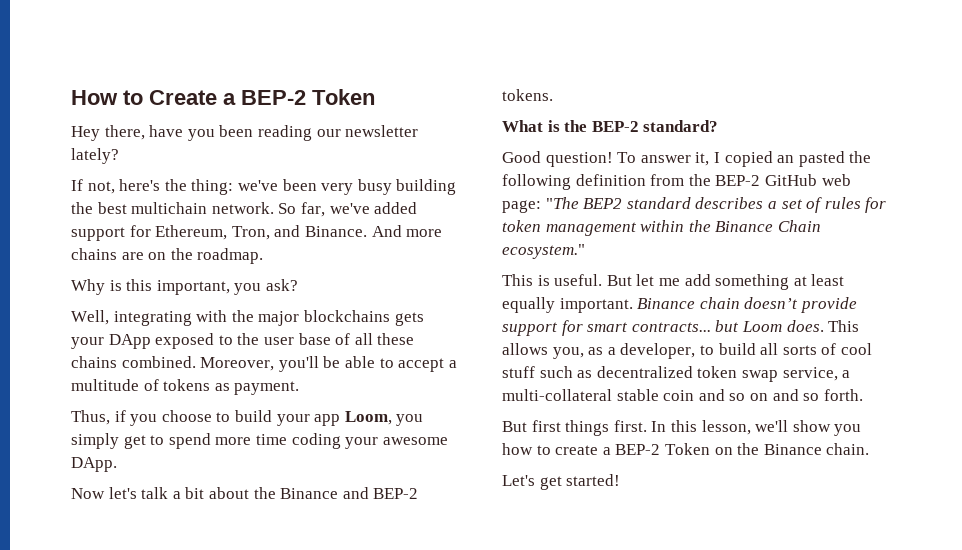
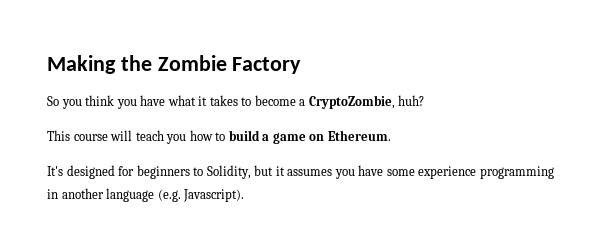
[71,89,375,105] [71,125,419,141] [71,148,119,164] [71,179,457,195] [71,202,418,217] [71,225,443,241] [71,248,264,264] [71,279,298,295] [71,310,424,326] [71,333,415,349] [71,356,457,372] [71,379,300,395] [71,410,424,426] [71,433,448,449] [71,457,117,472] [71,487,419,499] [502,89,553,101] [502,120,719,132] [502,151,872,167] [502,174,851,190] [502,197,887,213] [502,220,821,236] [502,244,585,259] [502,274,845,290] [502,297,857,313] [502,320,860,336] [502,343,872,359] [502,366,851,382] [502,389,863,401] [502,420,862,436] [502,443,870,455] [502,474,621,490] How to Create a BEP-2 Token // Hey there, have you been reading our newsletter lately? // If not, here's the thing: we've been very busy building the best multichain network. So far, we've added support for Ethereum, Tron, and Binance. And more chains are on the roadmap. // Why is this important, you ask? // Well, integrating with the major blockchains gets your DApp exposed to the user base of all these chains combined. Moreover, you'll be able to accept a multitude of tokens as payment. // Thus, if you choose to build your app Loom, you simply get to spend more time coding your awesome DApp. // Now let's talk a bit about the Binance and BEP-2 tokens. // What is the BEP-2 standard? // Good question! To answer it, I copied an pasted the following definition from the BEP-2 GitHub web page: "The BEP2 standard describes a set of rules for token management within the Binance Chain ecosystem." // This is useful. But let me add something at least equally important. Binance chain doesn’t provide support for smart contracts... but Loom does. This allows you, as a developer, to build all sorts of cool stuff such as decentralized token swap service, a multi-collateral stable coin and so on and so forth. // But first things first. In this lesson, we'll show you how to create a BEP-2 Token on the Binance chain. // Let's get started! -> [47,55,302,74] [47,95,425,109] [47,130,391,144] [47,165,554,179] [47,188,245,202] Making the Zombie Factory // So you think you have what it takes to become a CryptoZombie, huh? // This course will teach you how to build a game on Ethereum. // It's designed for beginners to Solidity, but it assumes you have some experience programming in another language (e.g. Javascript).

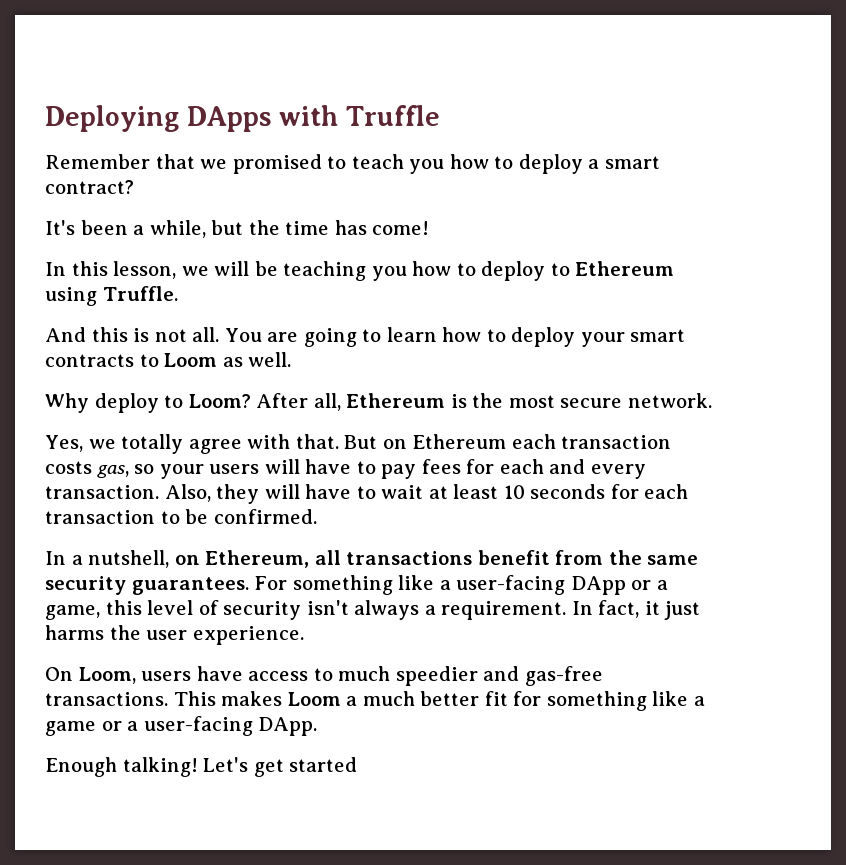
[47,55,302,74] [47,95,425,109] [47,130,391,144] [47,165,554,179] [47,188,245,202] Making the Zombie Factory // So you think you have what it takes to become a CryptoZombie, huh? // This course will teach you how to build a game on Ethereum. // It's designed for beginners to Solidity, but it assumes you have some experience programming in another language (e.g. Javascript). -> [45,105,440,132] [45,154,660,174] [45,180,134,194] [45,220,430,238] [45,261,675,281] [45,286,178,306] [45,327,686,347] [45,352,292,367] [45,393,712,413] [45,434,672,454] [45,459,646,479] [45,484,689,504] [45,509,317,524] [45,550,699,568] [45,575,668,595] [45,600,701,620] [45,625,304,645] [45,666,603,686] [45,691,705,711] [45,716,318,736] [45,757,358,777] Deploying DApps with Truffle // Remember that we promised to teach you how to deploy a smart contract? // It's been a while, but the time has come! // In this lesson, we will be teaching you how to deploy to Ethereum using Truffle. // And this is not all. You are going to learn how to deploy your smart contracts to Loom as well. // Why deploy to Loom? After all, Ethereum is the most secure network. // Yes, we totally agree with that. But on Ethereum each transaction costs gas, so your users will have to pay fees for each and every transaction. Also, they will have to wait at least 10 seconds for each transaction to be confirmed. // In a nutshell, on Ethereum, all transactions benefit from the same security guarantees. For something like a user-facing DApp or a game, this level of security isn't always a requirement. In fact, it just harms the user experience. // On Loom, users have access to much speedier and gas-free transactions. This makes Loom a much better fit for something like a game or a user-facing DApp. // Enough talking! Let's get started

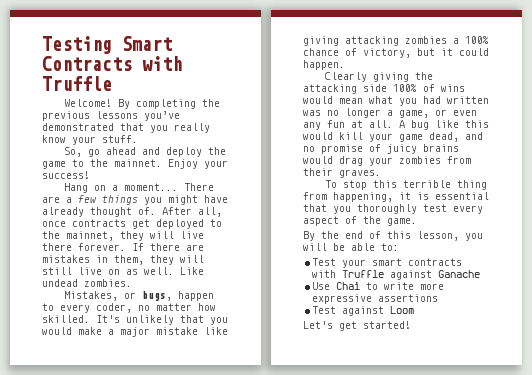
[45,105,272,132] Deploying DApps -> [42,36,172,54] [42,56,132,71] Testing Smart Contracts
[45,154,660,174] [45,180,134,194] [45,220,430,238] [45,262,66,276] Remember that we promised to teach you how to deploy a smart contract? // It's been a while, but the time has come! // In -> [63,99,220,109] [42,111,180,121] [42,123,210,133] [42,135,138,145] [63,147,226,157] [42,159,228,169] [42,171,90,179] [63,183,214,193] [42,195,228,205] [42,207,222,217] [42,219,222,229] [42,231,204,241] [42,243,204,251] [42,255,204,265] [42,267,204,275] [42,279,132,287] [63,291,214,301] [42,303,216,313] [42,315,228,325] [42,327,228,337] [303,36,489,46] [303,48,489,58] [303,60,345,70] [324,72,433,82] [303,84,465,94] [303,96,489,106] [303,108,477,118] [303,120,489,130] [303,132,483,142] [303,144,459,154] [303,156,471,166] [303,168,381,178] [324,180,487,190] [303,192,489,202] [303,204,483,214] [303,216,417,226] [303,231,381,241] Welcome! By completing the previous lessons you’ve demonstrated that you really know your stuff. // So, go ahead and deploy the game to the mainnet. Enjoy your success! // Hang on a moment... There are a few things you might have already thought of. After all, once contracts get deployed to the mainnet, they will live there forever. If there are mistakes in them, they will still live on as well. Like undead zombies. // Mistakes, or bugs, happen to every coder, no matter how skilled. It's unlikely that you would make a major mistake like giving attacking zombies a 100% chance of victory, but it could happen. // Clearly giving the attacking side 100% of wins would mean what you had written was no longer a game, or even any fun at all. A bug like this would kill your game dead, and no promise of juicy brains would drag your zombies from their graves. // To stop this terrible thing from happening, it is essential that you thoroughly test every aspect of the game. // By the end of
[181,266,209,276] we -> [465,233,483,241] you
[283,261,675,281] [45,286,178,306] [45,327,686,347] [45,352,292,367] [45,393,712,413] [45,434,672,454] [45,459,646,479] [45,484,689,504] [45,509,317,524] [45,550,699,568] [45,575,668,595] [45,600,701,620] [45,625,304,645] [45,666,603,686] [45,691,705,711] [45,716,318,736] [45,757,198,777] teaching you how to deploy to Ethereum using Truffle. // And this is not all. You are going to learn how to deploy your smart contracts to Loom as well. // Why deploy to Loom? After all, Ethereum is the most secure network. // Yes, we totally agree with that. But on Ethereum each transaction costs gas, so your users will have to pay fees for each and every transaction. Also, they will have to wait at least 10 seconds for each transaction to be confirmed. // In a nutshell, on Ethereum, all transactions benefit from the same security guarantees. For something like a user-facing DApp or a game, this level of security isn't always a requirement. In fact, it just harms the user experience. // On Loom, users have access to much speedier and gas-free transactions. This makes Loom a much better fit for something like a game or a user-facing DApp. // Enough talking! -> [351,243,399,251] [312,258,463,268] [312,270,481,280] [312,282,445,290] [312,294,439,304] [312,306,415,316] able to: // Test your smart contracts with Truffle against Ganache // Use Chai to write more expressive assertions // Test against Loom //
[289,757,358,772] started -> [363,321,411,329] started!

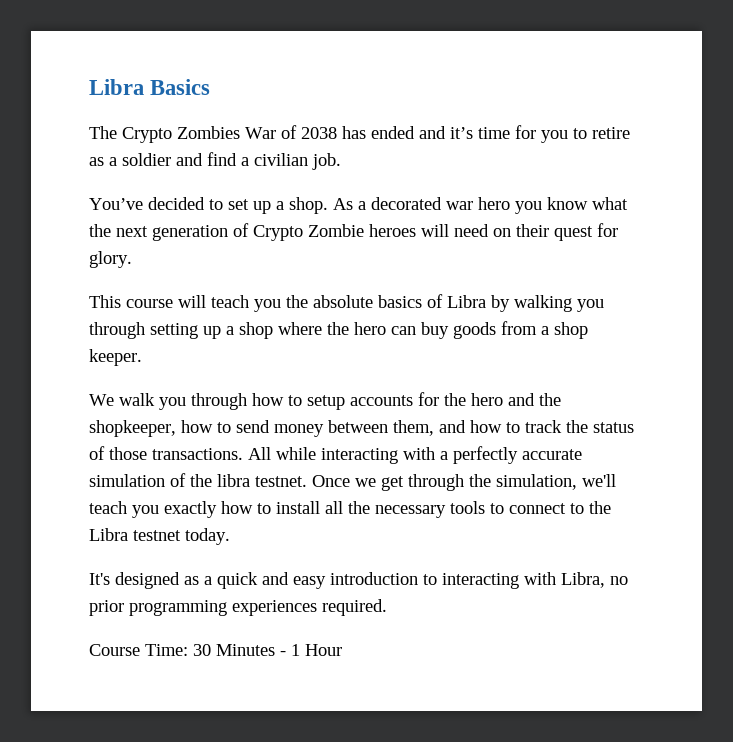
[42,36,172,54] [42,56,182,71] [42,76,112,91] [63,99,220,109] [42,111,180,121] [42,123,210,133] [42,135,138,145] [63,147,226,157] [42,159,228,169] [42,171,90,179] [63,183,214,193] [42,195,228,205] [42,207,222,217] [42,219,222,229] [42,231,204,241] [42,243,204,251] [42,255,204,265] [42,267,204,275] [42,279,132,287] [63,291,214,301] [42,303,216,313] [42,315,228,325] [42,327,228,337] [303,36,489,46] [303,48,489,58] [303,60,345,70] [324,72,433,82] [303,84,465,94] [303,96,489,106] [303,108,477,118] [303,120,489,130] [303,132,483,142] [303,144,459,154] [303,156,471,166] [303,168,381,178] [324,180,487,190] [303,192,489,202] [303,204,483,214] [303,216,417,226] [303,231,483,241] [303,243,399,251] [312,258,463,268] [312,270,481,280] [312,282,445,290] [312,294,439,304] [312,306,415,316] [303,321,411,331] Testing Smart Contracts with Truffle // Welcome! By completing the previous lessons you’ve demonstrated that you really know your stuff. // So, go ahead and deploy the game to the mainnet. Enjoy your success! // Hang on a moment... There are a few things you might have already thought of. After all, once contracts get deployed to the mainnet, they will live there forever. If there are mistakes in them, they will still live on as well. Like undead zombies. // Mistakes, or bugs, happen to every coder, no matter how skilled. It's unlikely that you would make a major mistake like giving attacking zombies a 100% chance of victory, but it could happen. // Clearly giving the attacking side 100% of wins would mean what you had written was no longer a game, or even any fun at all. A bug like this would kill your game dead, and no promise of juicy brains would drag your zombies from their graves. // To stop this terrible thing from happening, it is essential that you thoroughly test every aspect of the game. // By the end of this lesson, you will be able to: // Test your smart contracts with Truffle against Ganache // Use Chai to write more expressive assertions // Test against Loom // Let's get started! -> [89,79,211,95] [89,125,630,143] [89,152,341,170] [89,197,628,214] [89,223,618,241] [89,251,132,268] [89,294,604,312] [89,321,588,339] [89,349,142,366] [89,392,561,410] [89,420,634,437] [89,446,582,464] [89,473,616,491] [89,501,611,518] [89,528,230,545] [89,572,628,589] [89,599,387,616] [89,644,342,656] Libra Basics // The Crypto Zombies War of 2038 has ended and it’s time for you to retire as a soldier and find a civilian job. // You’ve decided to set up a shop. As a decorated war hero you know what the next generation of Crypto Zombie heroes will need on their quest for glory. // This course will teach you the absolute basics of Libra by walking you through setting up a shop where the hero can buy goods from a shop keeper. // We walk you through how to setup accounts for the hero and the shopkeeper, how to send money between them, and how to track the status of those transactions. All while interacting with a perfectly accurate simulation of the libra testnet. Once we get through the simulation, we'll teach you exactly how to install all the necessary tools to connect to the Libra testnet today. // It's designed as a quick and easy introduction to interacting with Libra, no prior programming experiences required. // Course Time: 30 Minutes - 1 Hour

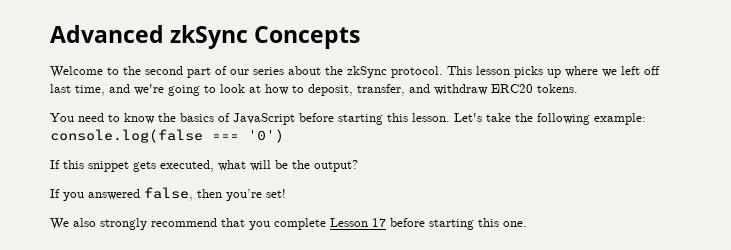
[89,79,211,95] [89,125,630,143] [89,152,341,170] [89,197,628,214] [89,223,618,241] [89,251,132,268] [89,294,604,312] [89,321,588,339] [89,349,142,366] [89,392,561,410] [89,420,634,437] [89,446,582,464] [89,473,616,491] [89,501,611,518] [89,528,230,545] [89,572,628,589] [89,599,387,616] [89,644,342,656] Libra Basics // The Crypto Zombies War of 2038 has ended and it’s time for you to retire as a soldier and find a civilian job. // You’ve decided to set up a shop. As a decorated war hero you know what the next generation of Crypto Zombie heroes will need on their quest for glory. // This course will teach you the absolute basics of Libra by walking you through setting up a shop where the hero can buy goods from a shop keeper. // We walk you through how to setup accounts for the hero and the shopkeeper, how to send money between them, and how to track the status of those transactions. All while interacting with a perfectly accurate simulation of the libra testnet. Once we get through the simulation, we'll teach you exactly how to install all the necessary tools to connect to the Libra testnet today. // It's designed as a quick and easy introduction to interacting with Libra, no prior programming experiences required. // Course Time: 30 Minutes - 1 Hour -> [50,25,361,49] [50,66,660,78] [50,84,578,96] [50,113,646,125] [50,129,284,143] [50,160,358,172] [50,187,286,201] [50,218,527,230] Advanced zkSync Concepts // Welcome to the second part of our series about the zkSync protocol. This lesson picks up where we left off last time, and we're going to look at how to deposit, transfer, and withdraw ERC20 tokens. // You need to know the basics of JavaScript before starting this lesson. Let's take the following example: console.log(false === '0') // If this snippet gets executed, what will be the output? // If you answered false, then you’re set! // We also strongly recommend that you complete Lesson 17 before starting this one.

